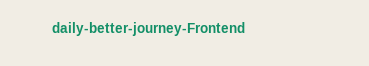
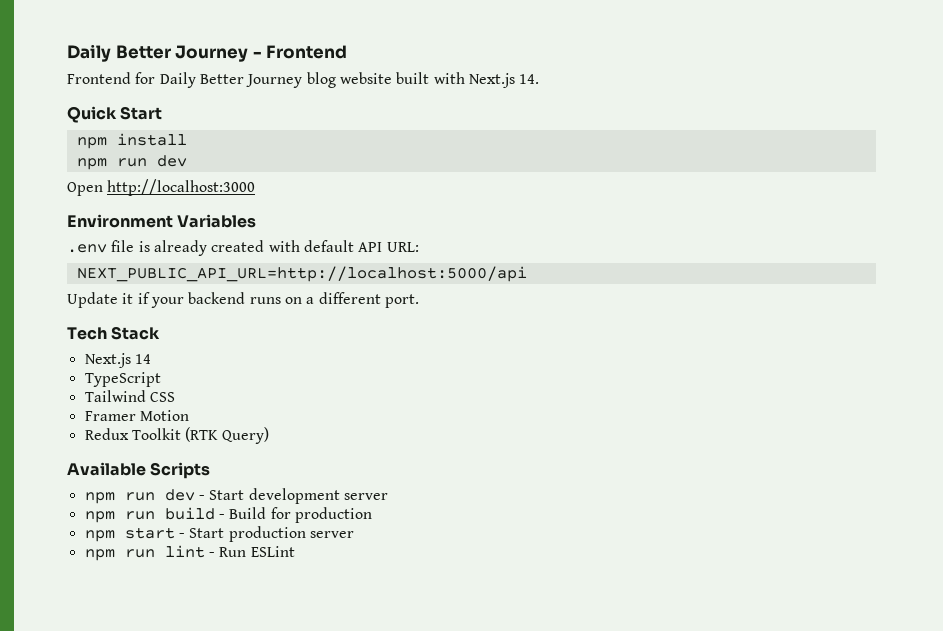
[52,22,245,36] daily-better-journey-Frontend -> [67,44,348,62] [67,72,540,88] [67,106,163,123] [76,133,187,149] [76,155,187,170] [67,179,256,196] [67,214,257,228] [67,240,419,256] [76,266,527,282] [67,292,419,308] [67,326,161,340] [84,353,151,368] [84,372,161,387] [84,390,175,402] [84,410,189,421] [84,427,269,444] [67,462,211,479] [84,488,388,504] [84,507,372,523] [84,526,354,542] [84,545,295,561] Daily Better Journey - Frontend // Frontend for Daily Better Journey blog website built with Next.js 14. // Quick Start // npm install // npm run dev // Open http://localhost:3000 // Environment Variables // .env file is already created with default API URL: // NEXT_PUBLIC_API_URL=http://localhost:5000/api // Update it if your backend runs on a different port. // Tech Stack // Next.js 14 // TypeScript // Tailwind CSS // Framer Motion // Redux Toolkit (RTK Query) // Available Scripts // npm run dev - Start development server // npm run build - Build for production // npm start - Start production server // npm run lint - Run ESLint

